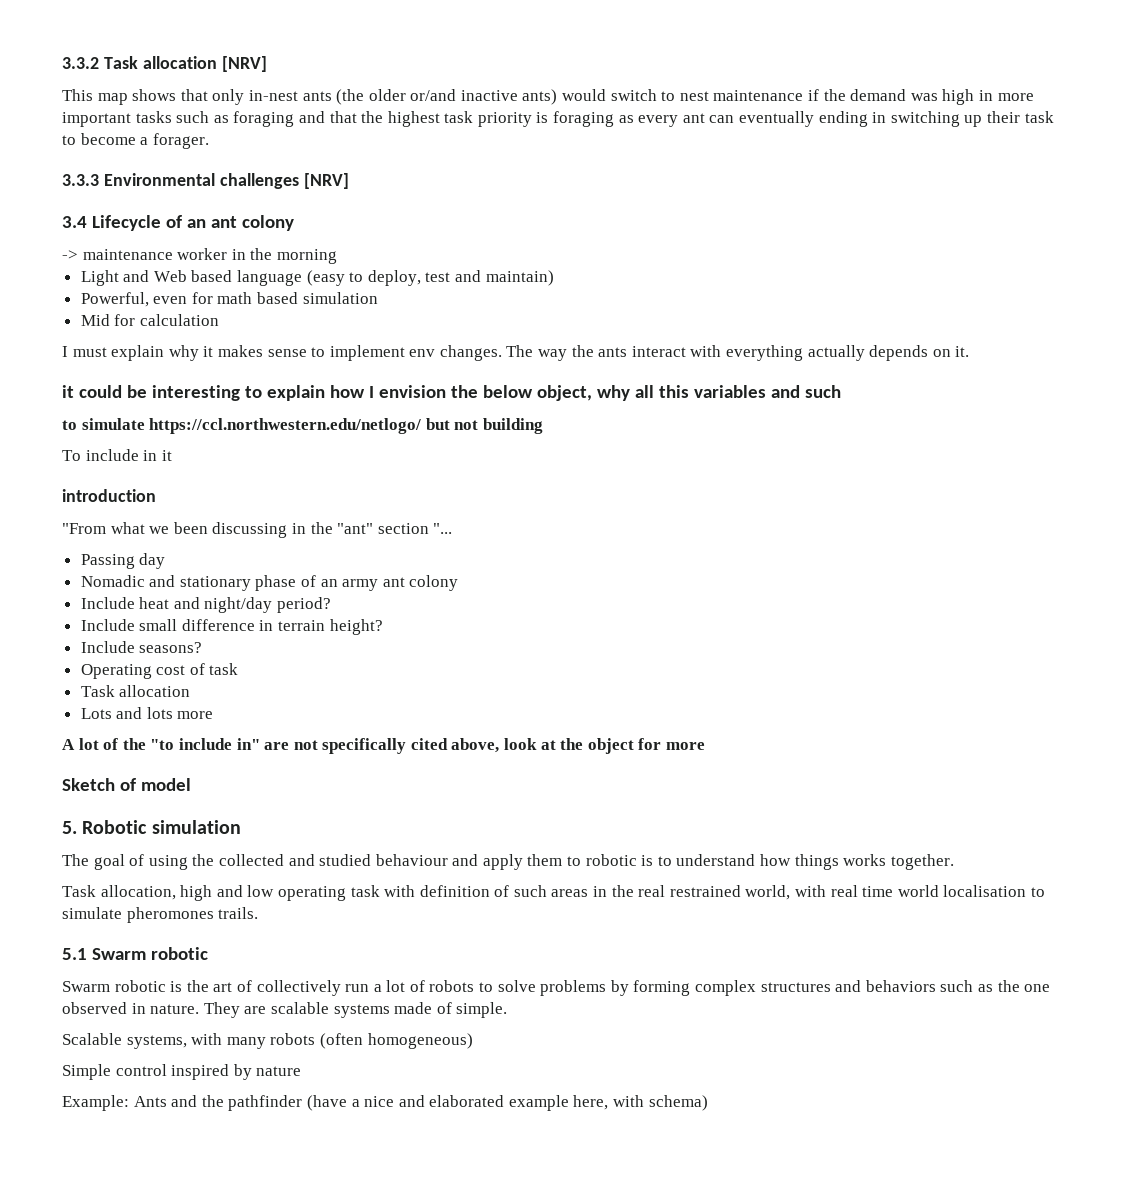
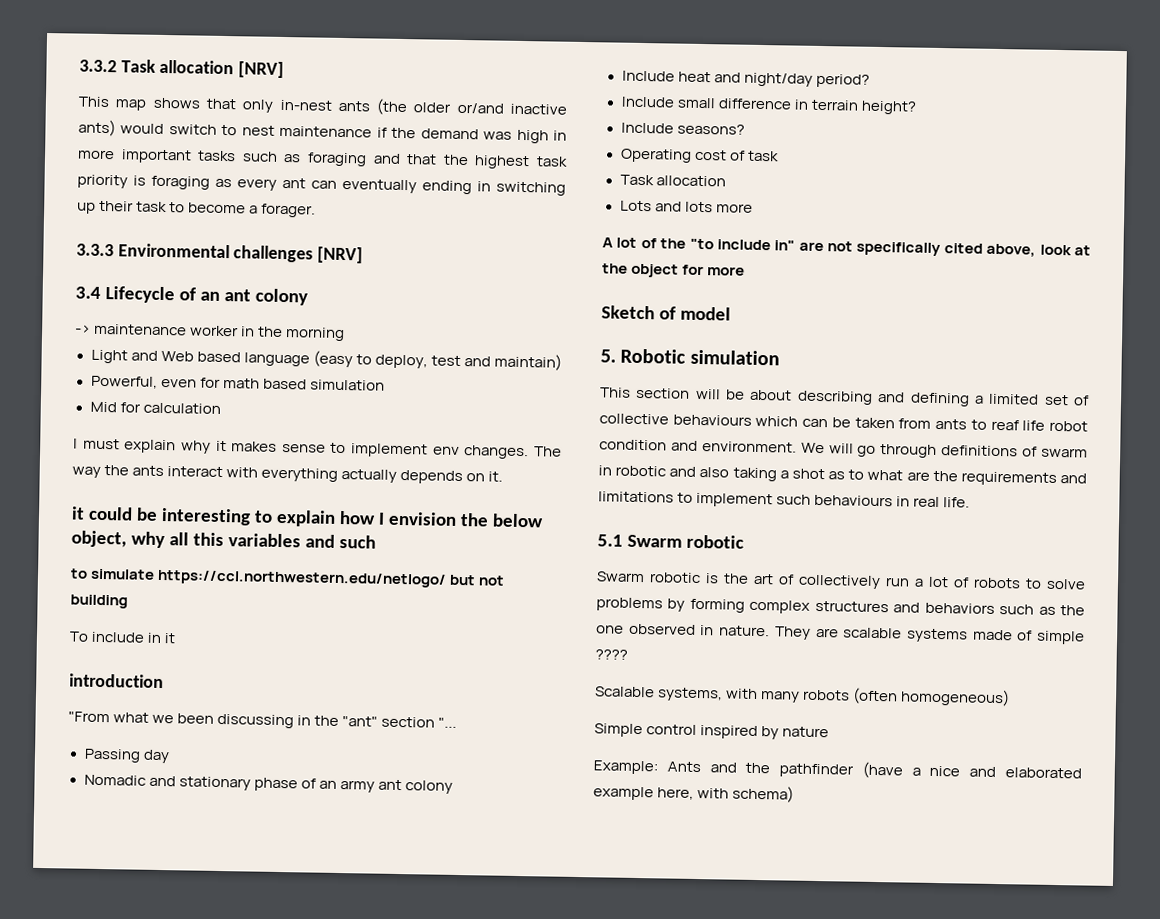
[62,854,954,870] [62,885,1045,901] [62,907,259,923] The goal of using the collected and studied behaviour and apply them to robotic is to understand how things works together. // Task allocation, high and low operating task with definition of such areas in the real restrained world, with real time world localisation to simulate pheromones trails. -> [600,387,1090,407] [599,413,1088,432] [599,439,1088,458] [598,465,1087,486] [598,491,971,508] This section will be about describing and defining a limited set of collective behaviours which can be taken from ants to reaf life robot condition and environment. We will go through definitions of swarm in robotic and also taking a shot as to what are the requirements and limitations to implement such behaviours in real life.
[456,1002,508,1018] simple. -> [1036,630,1085,645] [595,649,628,660] simple ????

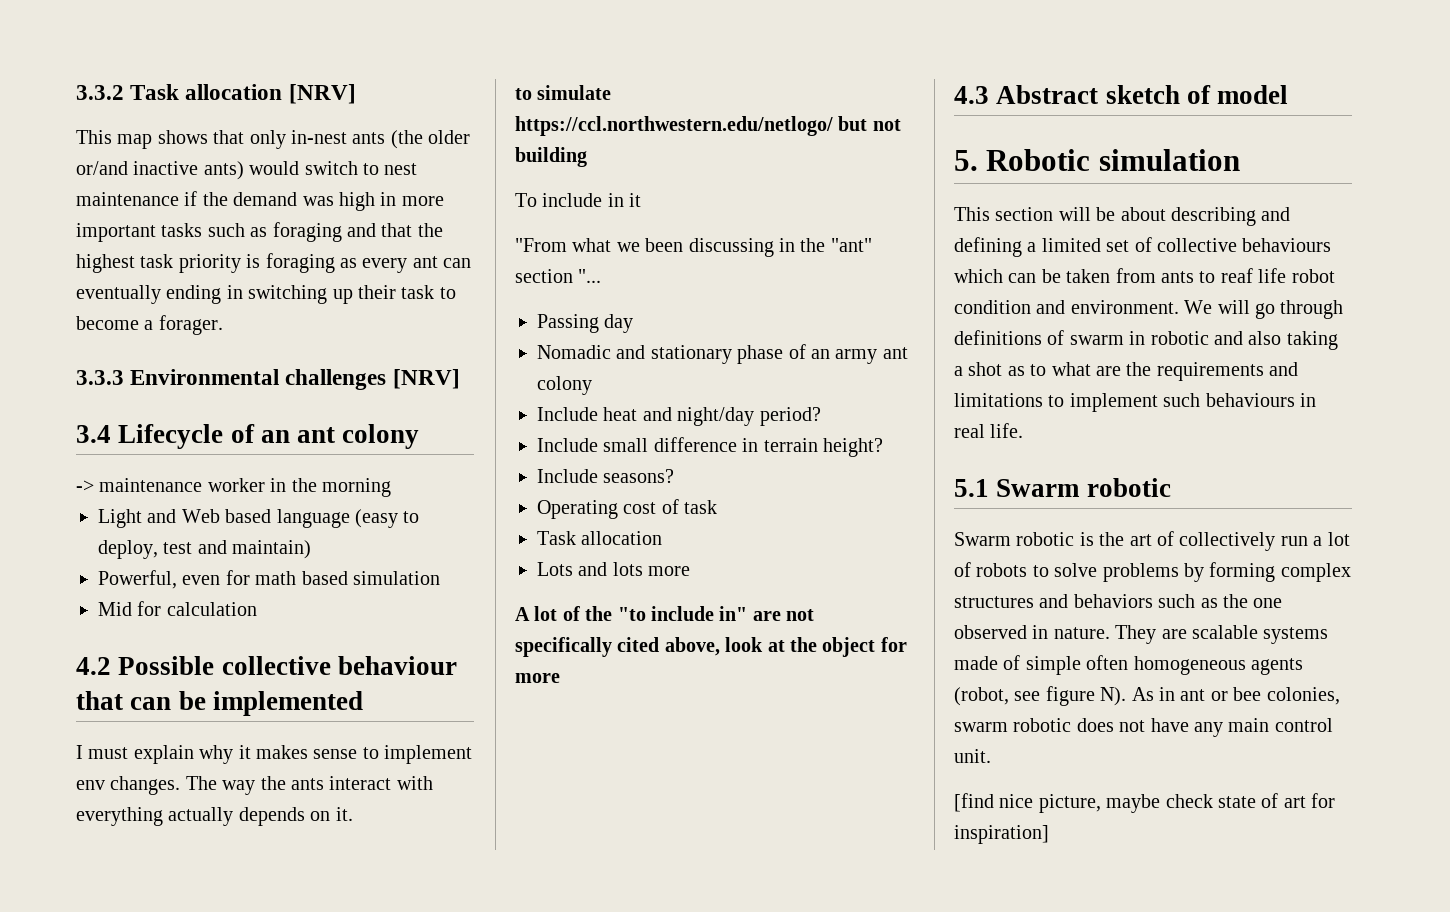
(221, 408) none -> [76,656,457,675] [76,691,363,716] // 4.2 Possible collective behaviour that can be implemented
[71,506,544,528] [71,530,376,549] // it could be interesting to explain how I envision the below object, why all this variables and such -> (353, 814) none
[69,673,164,689] // introduction -> (642, 200) none
[601,305,655,320] Sketch -> [954,85,1180,104] 4.3 Abstract sketch
[595,649,628,660] [595,686,1011,707] [594,723,830,740] [593,760,1082,779] [593,785,795,803] ???? // Scalable systems, with many robots (often homogeneous) // Simple control inspired by nature // Example: Ants and the pathfinder (have a nice and elaborated example here, with schema) -> [1086,655,1303,675] [954,686,1340,706] [954,718,1333,737] [954,749,991,763] [954,793,1336,813] [954,825,1049,844] often homogeneous agents (robot, see figure N). As in ant or bee colonies, swarm robotic does not have any main control unit. // [find nice picture, maybe check state of art for inspiration]

